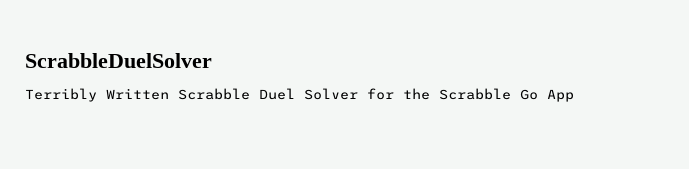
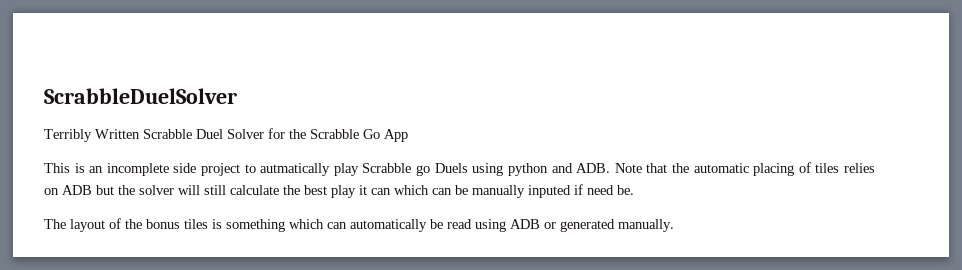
(574, 95) none -> [44,162,875,176] [44,184,634,198] [44,218,674,232] // This is an incomplete side project to autmatically play Scrabble go Duels using python and ADB. Note that the automatic placing of tiles relies on ADB but the solver will still calculate the best play it can which can be manually inputed if need be. // The layout of the bonus tiles is something which can automatically be read using ADB or generated manually.

